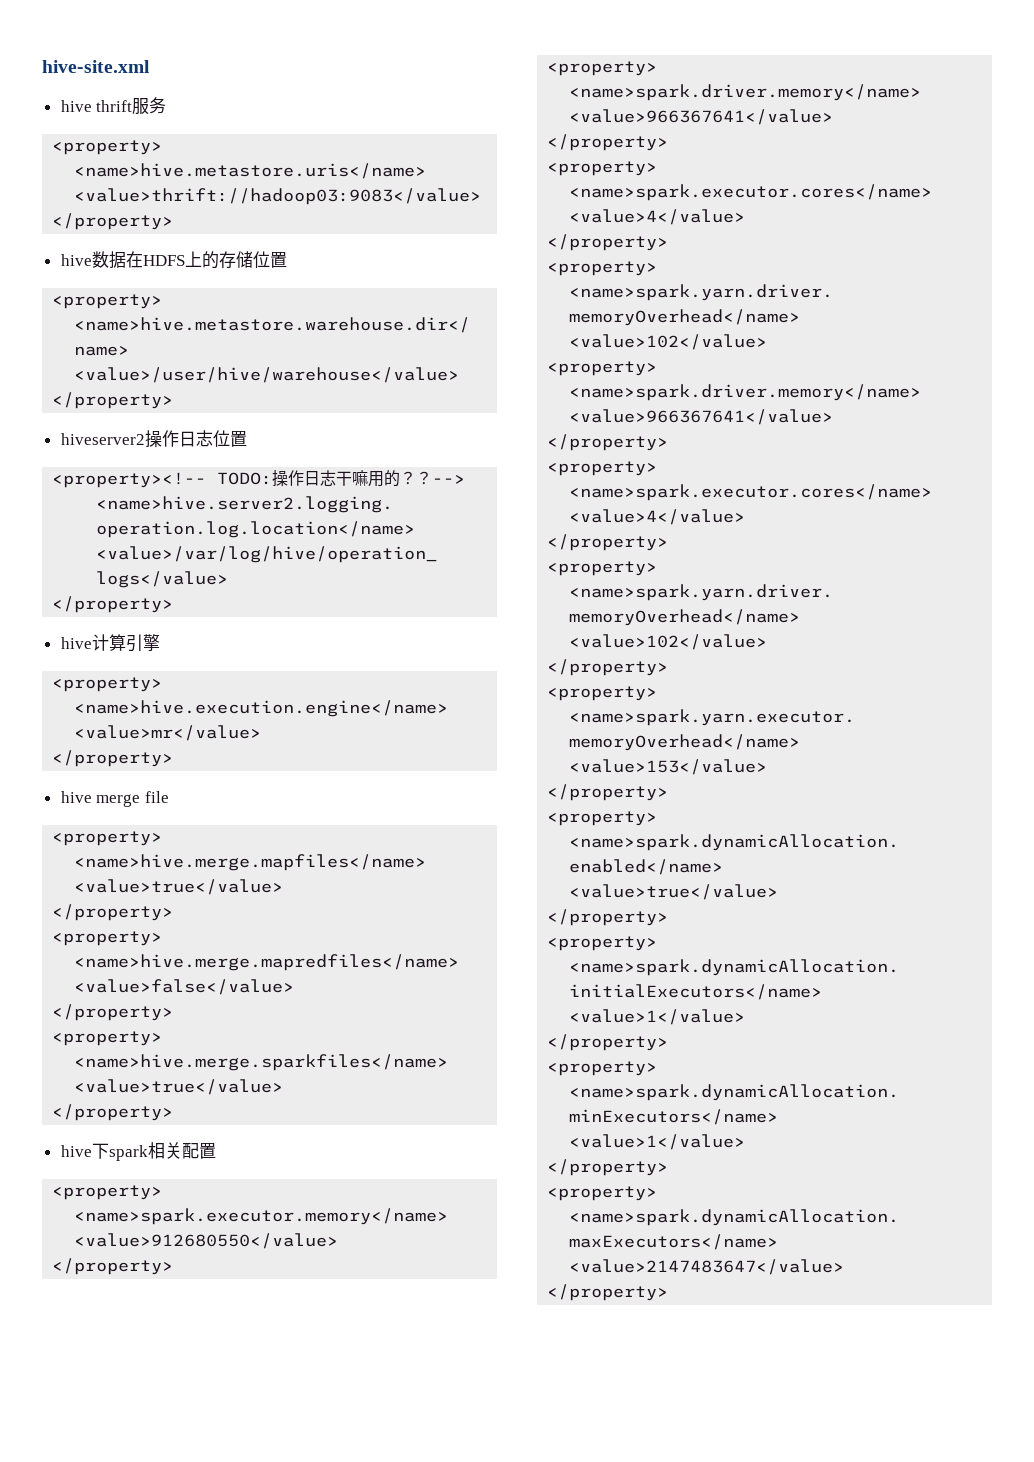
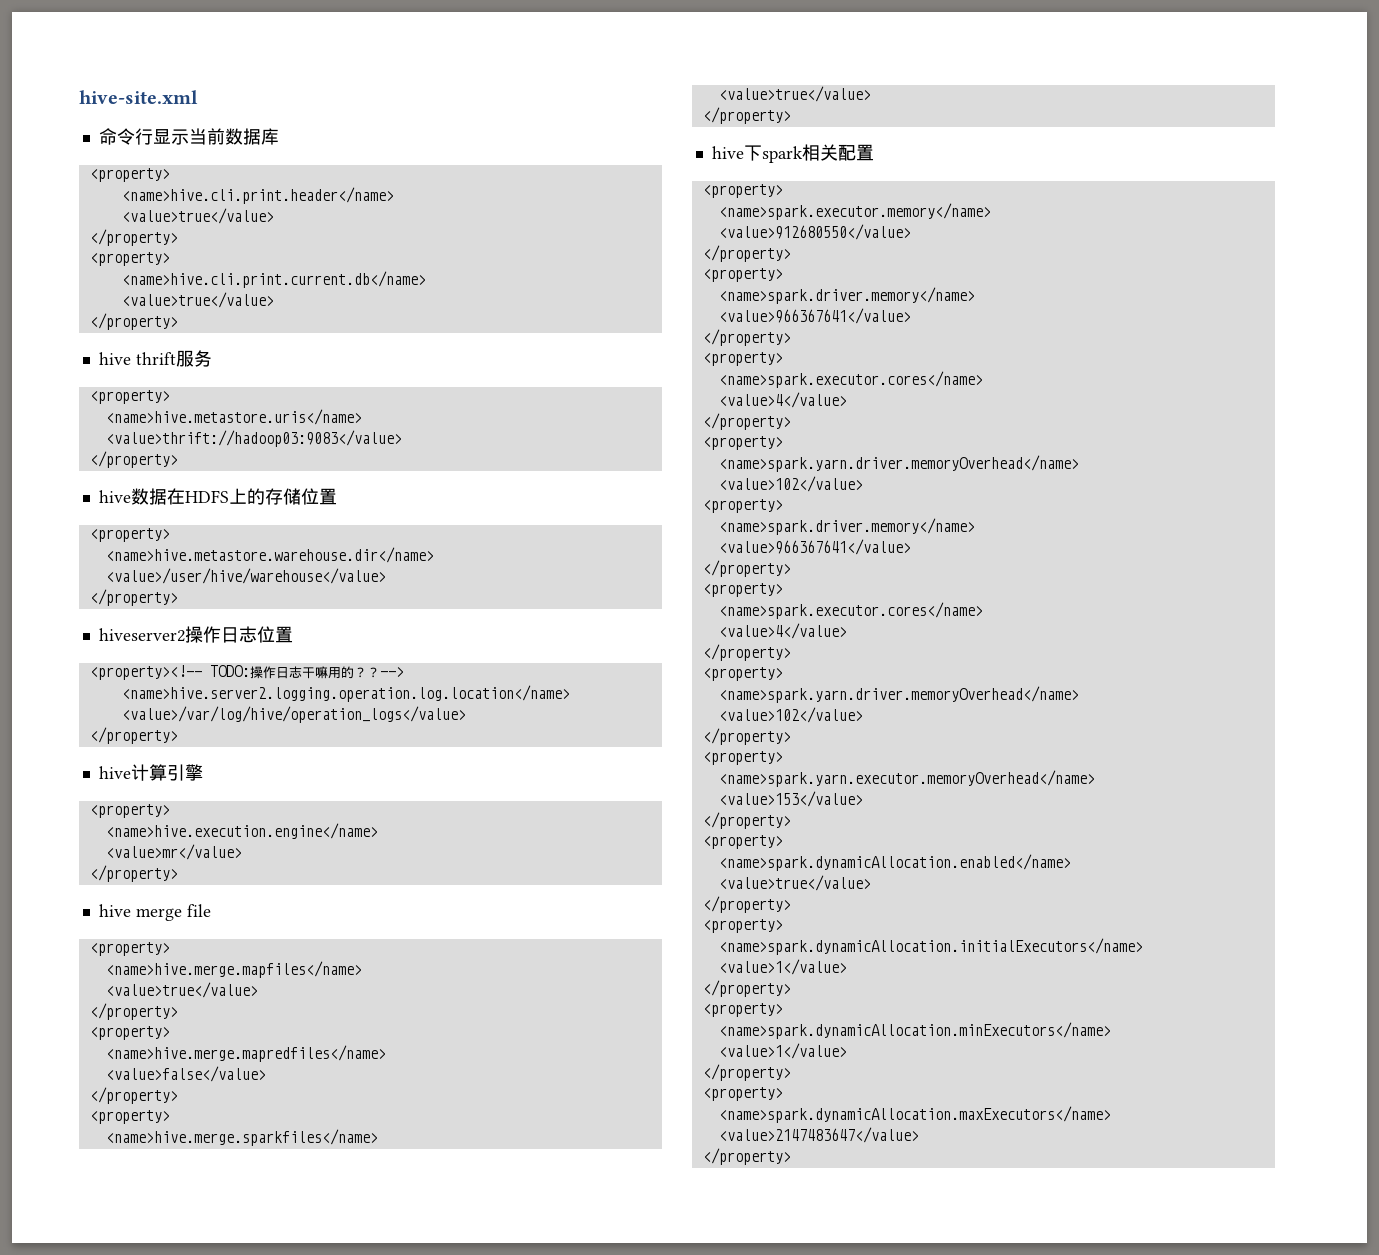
(150, 66) none -> [98,128,279,145] [89,168,170,182] [121,187,394,204] [121,208,274,224] [89,229,178,246] [89,252,170,266] [121,271,426,288] [121,292,274,308] [89,313,178,330] // 命令行显示当前数据库 // <property> // <name>hive.cli.print.header</name> // <value>true</value> // </property> // <property> // <name>hive.cli.print.current.db</name> // <value>true</value> // </property>

